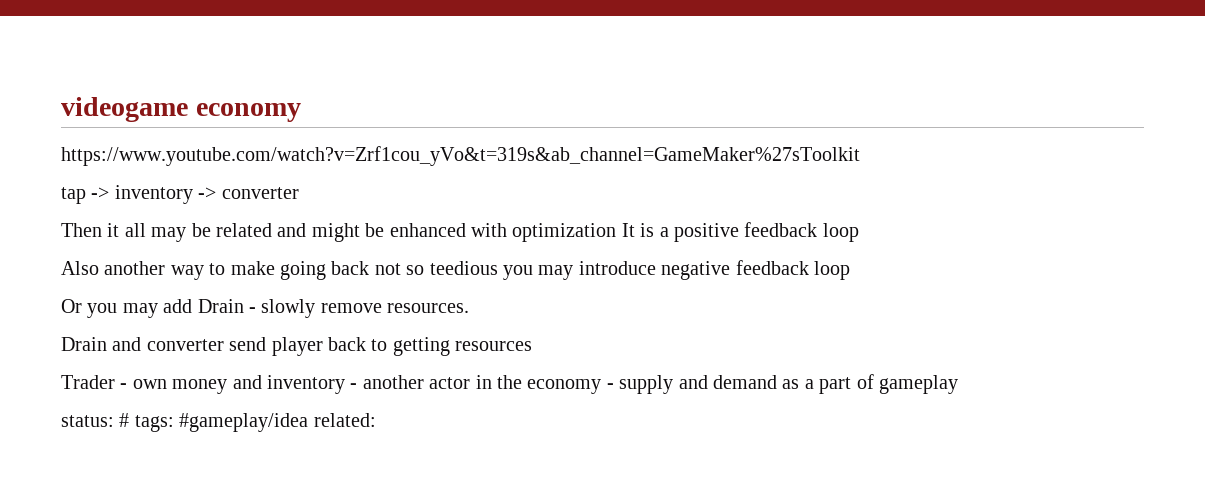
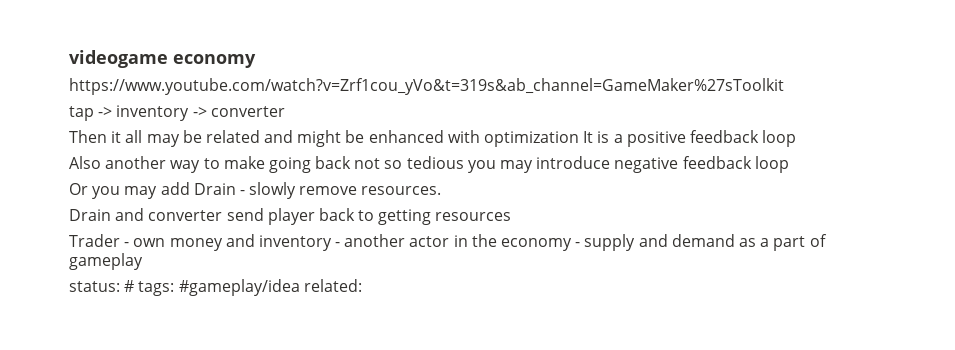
[429,261,498,275] teedious -> [406,156,464,169] tedious

